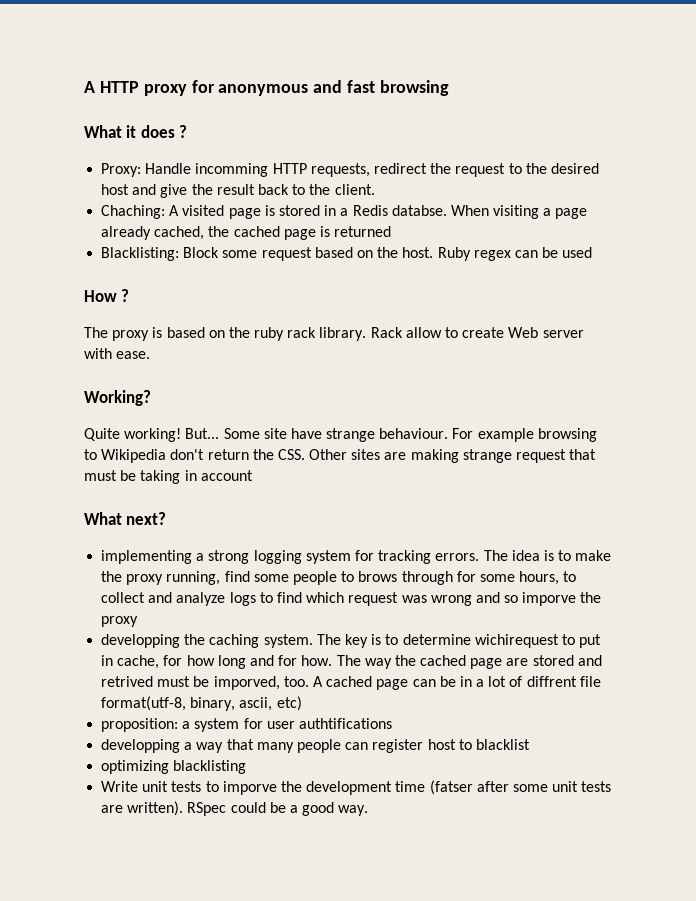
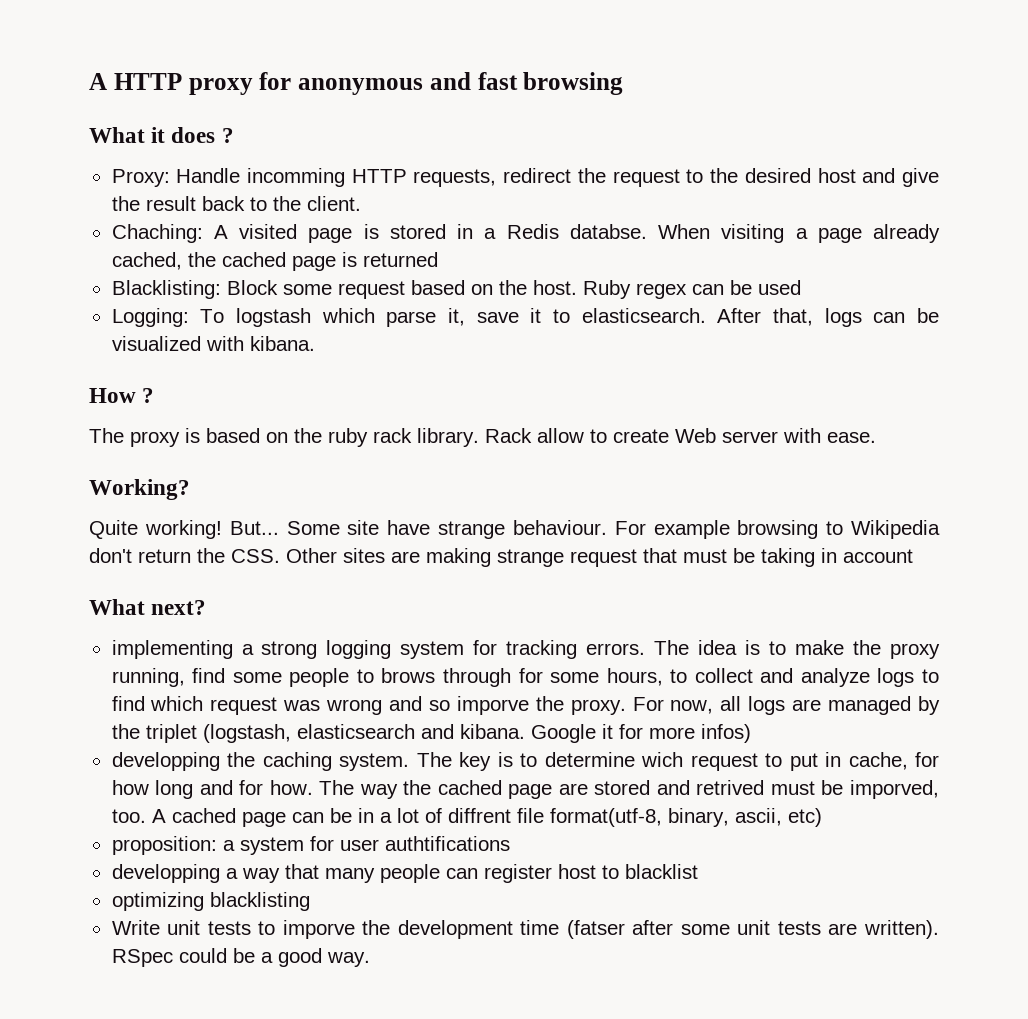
(593, 252) none -> [111,308,939,327] [111,336,315,351] // Logging: To logstash which parse it, save it to elasticsearch. After that, logs can be visualized with kibana.
[101,616,139,627] proxy -> [570,696,941,715] [111,724,751,743] proxy. For now, all logs are managed by the triplet (logstash, elasticsearch and kibana. Google it for more infos)
[474,634,559,648] wichirequest -> [641,752,758,771] wich request

